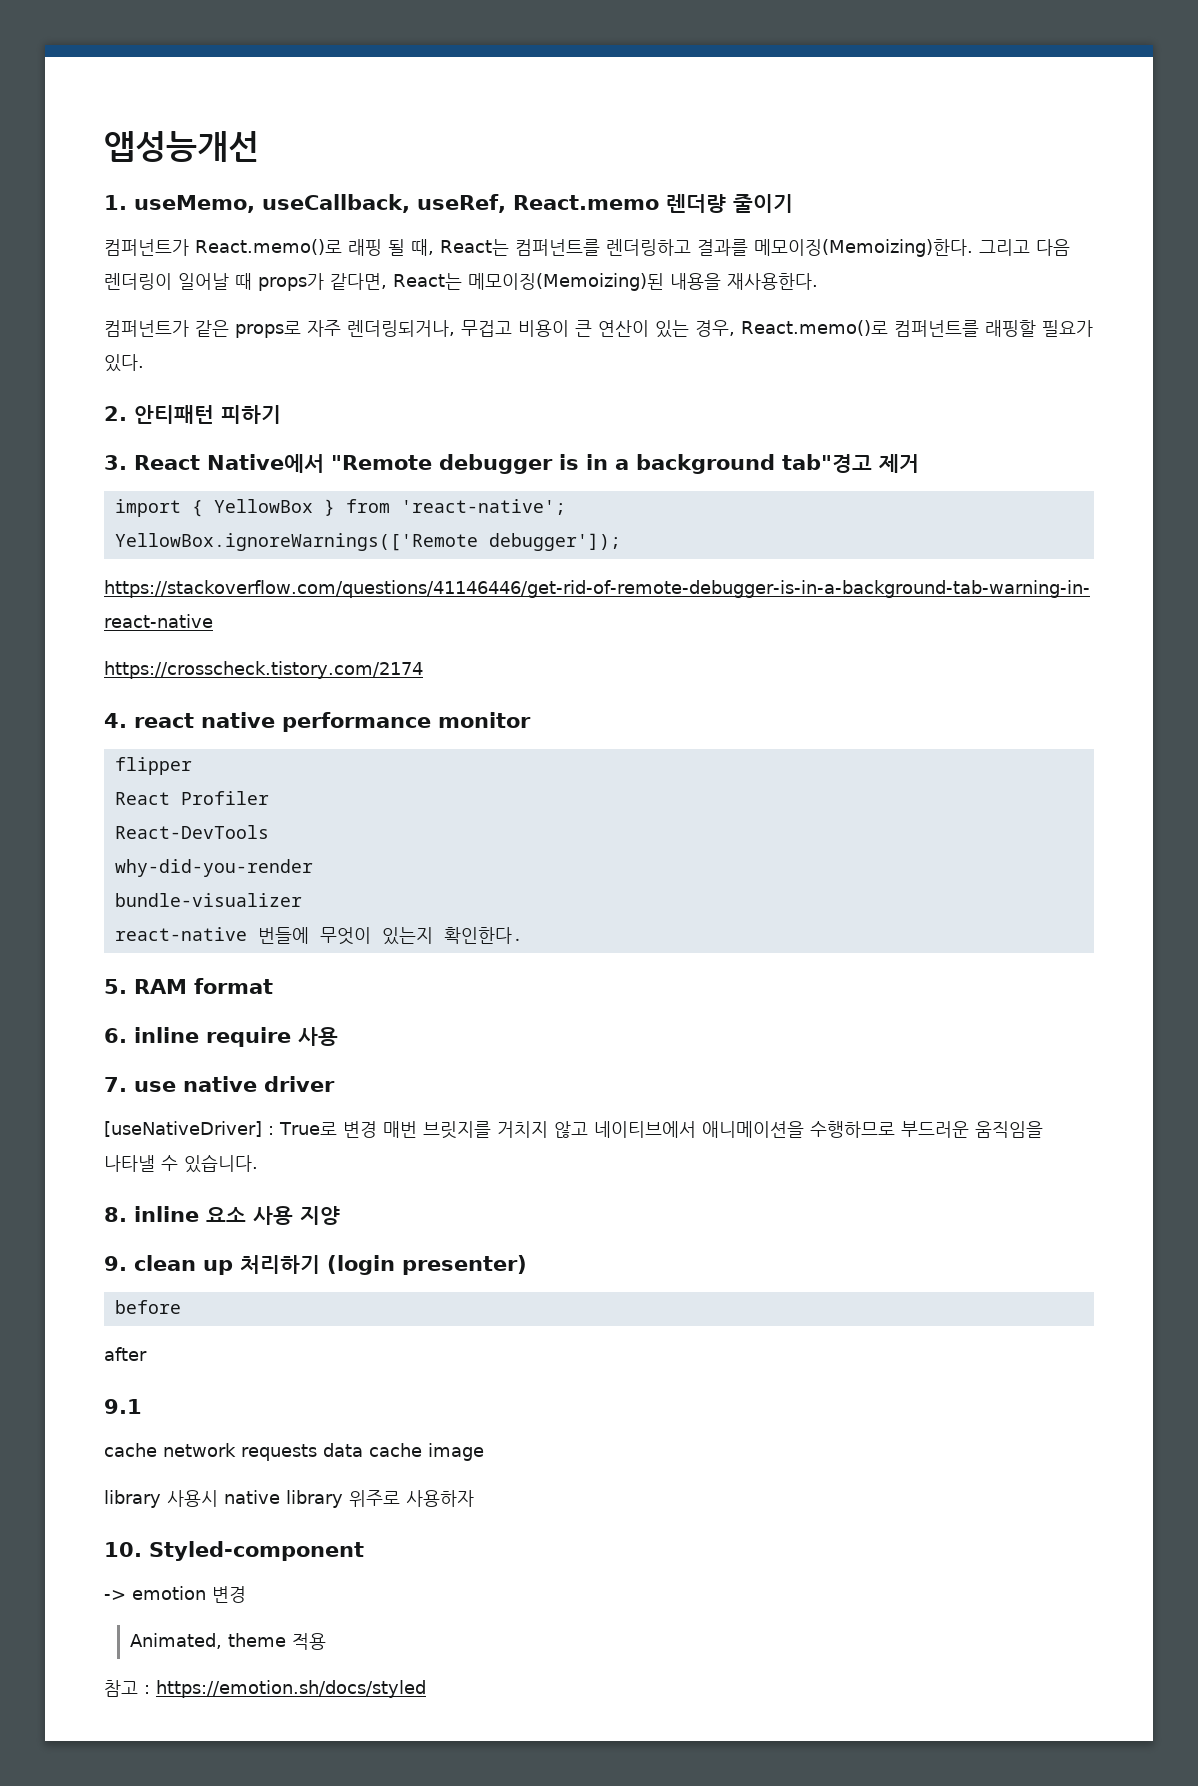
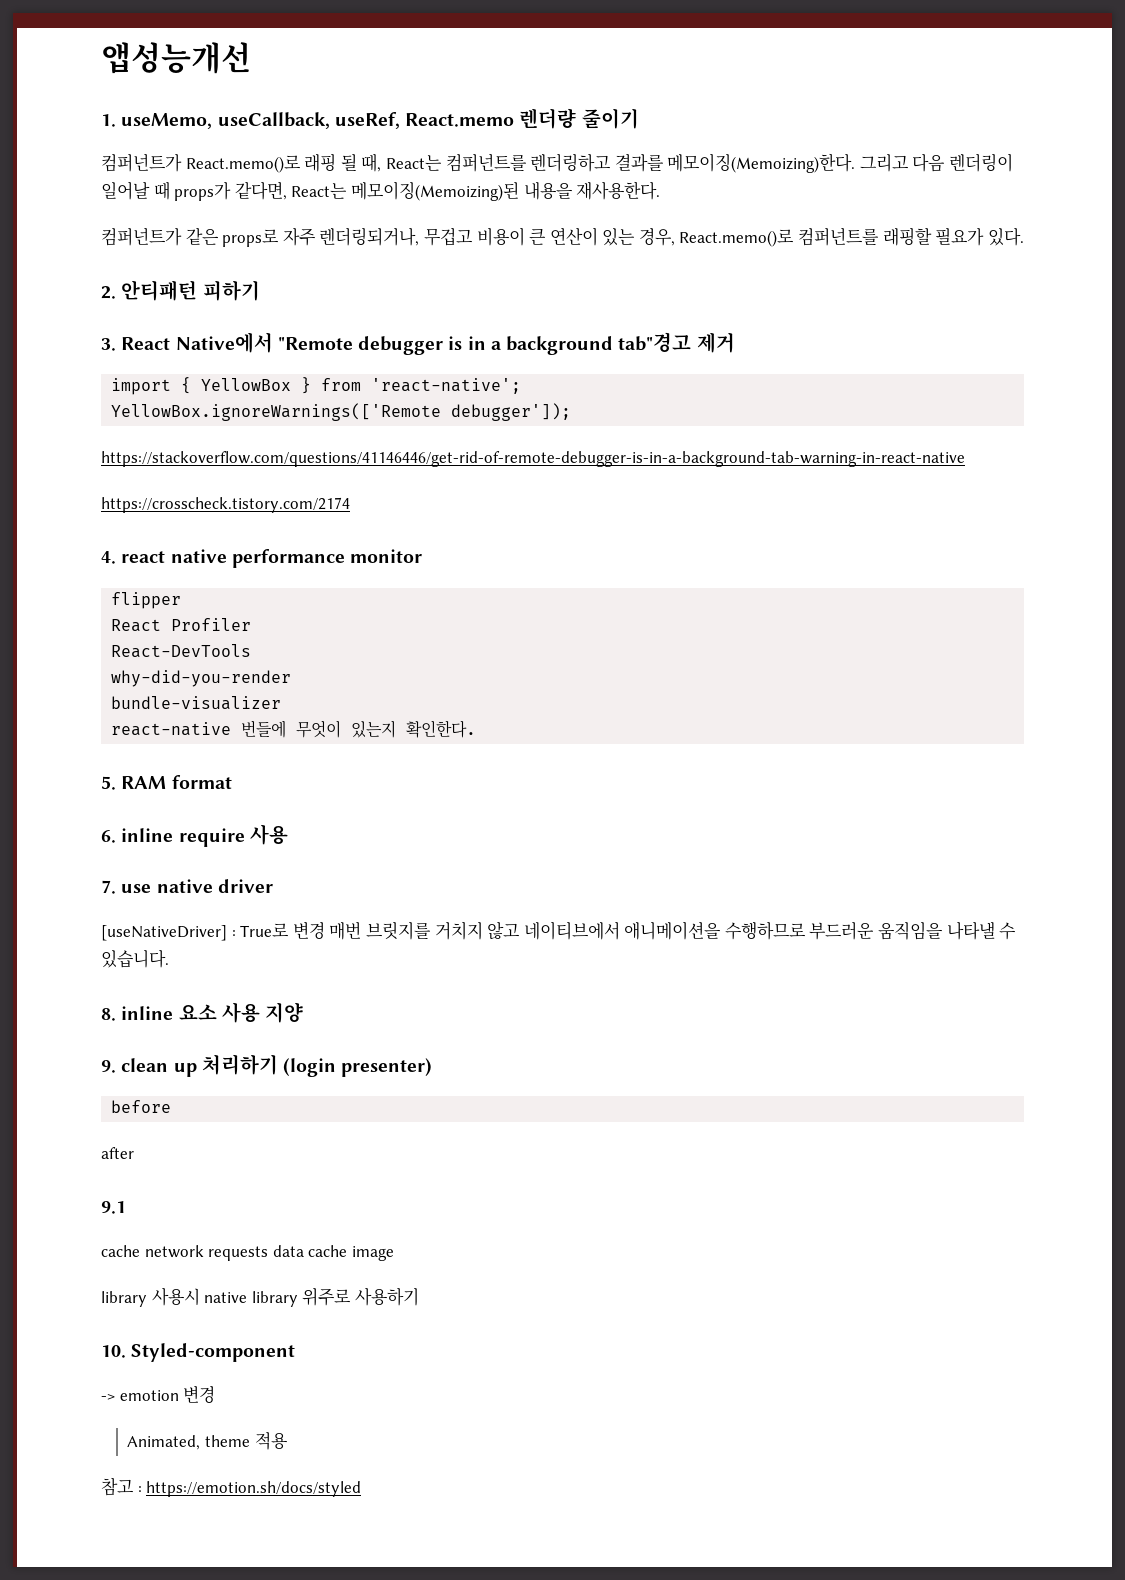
[406,1490,474,1507] 사용하자 -> [354,1287,419,1306] 사용하기

